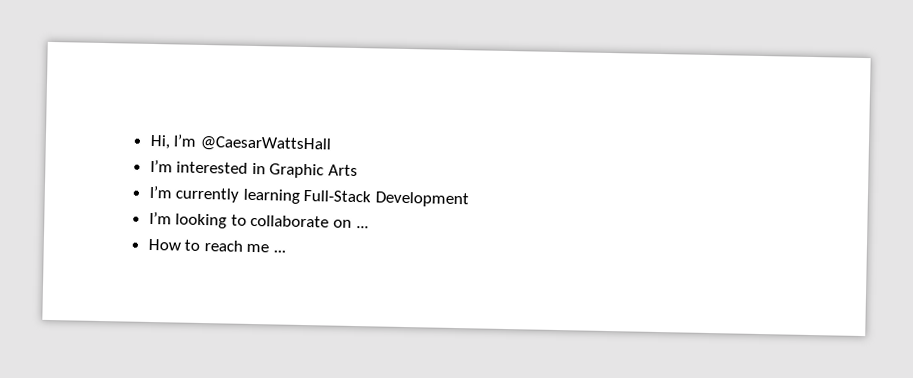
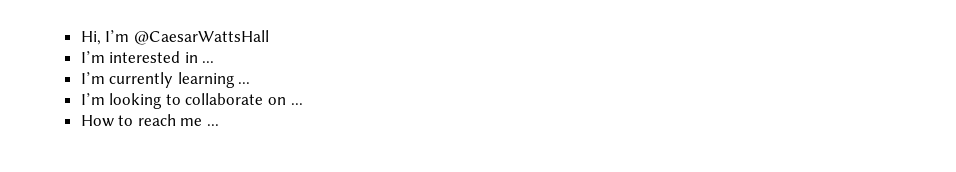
[269,163,359,179] Graphic Arts -> [202,61,215,63] ...
[303,189,470,208] Full-Stack Development -> [238,82,251,84] ...

